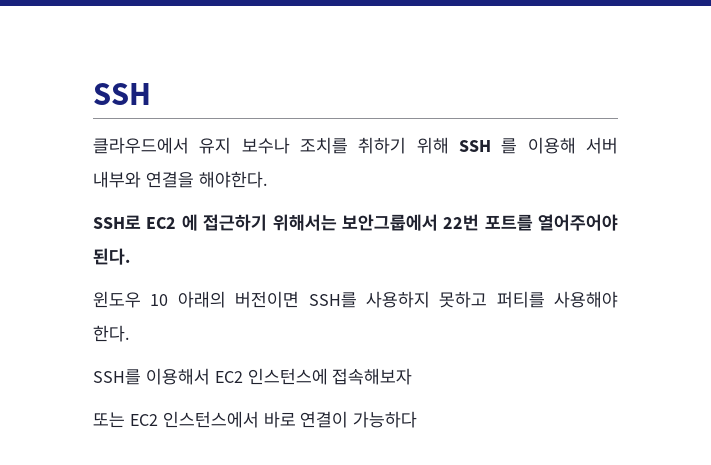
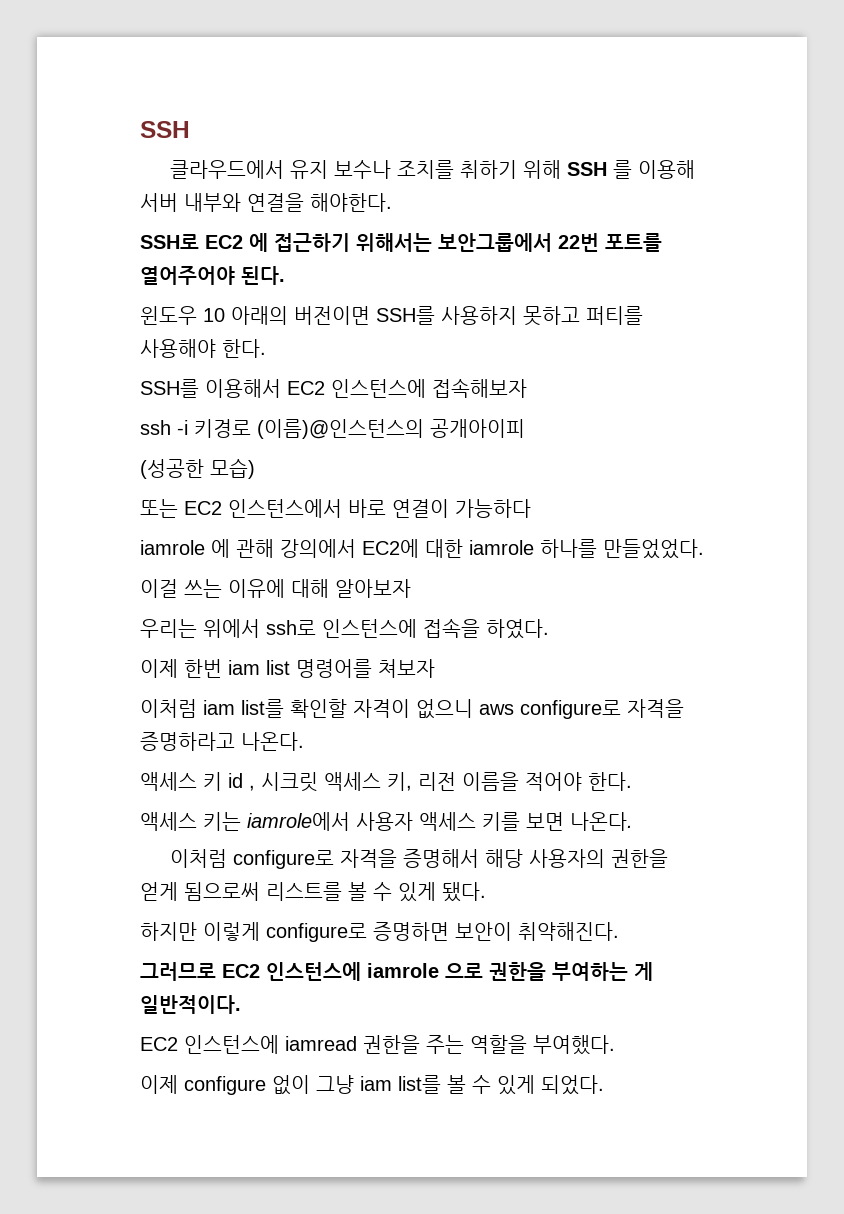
(413, 376) none -> [140,419,525,439] [140,458,255,479] // ssh -i 키경로 (이름)@인스턴스의 공개아이피 // (성공한 모습)
(418, 419) none -> [140,539,704,559] [140,579,411,598] [140,618,549,639] [140,659,435,678] [140,699,684,719] [140,732,304,751] [140,772,632,792] [140,812,633,831] [170,849,669,869] [140,882,486,902] [140,922,619,942] [140,962,653,981] [140,995,241,1014] [140,1035,615,1055] [140,1075,604,1095] // iamrole 에 관해 강의에서 EC2에 대한 iamrole 하나를 만들었었다. // 이걸 쓰는 이유에 대해 알아보자 // 우리는 위에서 ssh로 인스턴스에 접속을 하였다. // 이제 한번 iam list 명령어를 쳐보자 // 이처럼 iam list를 확인할 자격이 없으니 aws configure로 자격을 증명하라고 나온다. // 액세스 키 id , 시크릿 액세스 키, 리전 이름을 적어야 한다. // 액세스 키는 iamrole에서 사용자 액세스 키를 보면 나온다. // 이처럼 configure로 자격을 증명해서 해당 사용자의 권한을 얻게 됨으로써 리스트를 볼 수 있게 됐다. // 하지만 이렇게 configure로 증명하면 보안이 취약해진다. // 그러므로 EC2 인스턴스에 iamrole 으로 권한을 부여하는 게 일반적이다. // EC2 인스턴스에 iamread 권한을 주는 역할을 부여했다. // 이제 configure 없이 그냥 iam list를 볼 수 있게 되었다.

